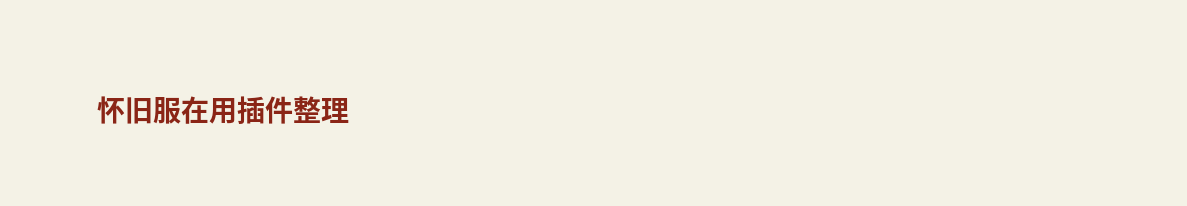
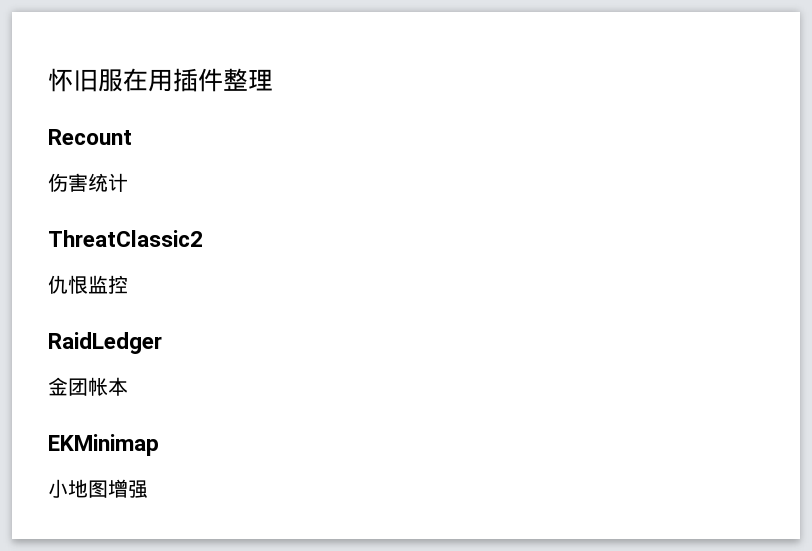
(349, 110) none -> [48,129,132,145] [48,173,128,192] [48,230,203,247] [48,275,128,294] [48,332,162,354] [48,377,128,396] [48,434,159,456] [48,479,148,498] // Recount // 伤害统计 // ThreatClassic2 // 仇恨监控 // RaidLedger // 金团帐本 // EKMinimap // 小地图增强

